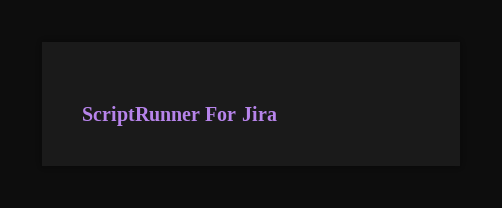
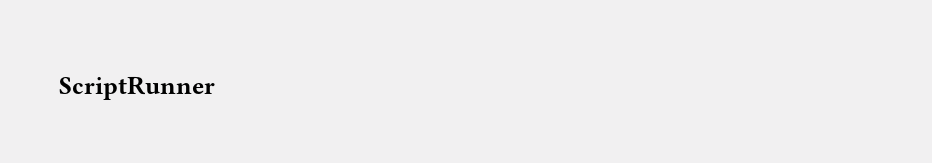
[205,106,277,121] For Jira -> (215, 88) none

